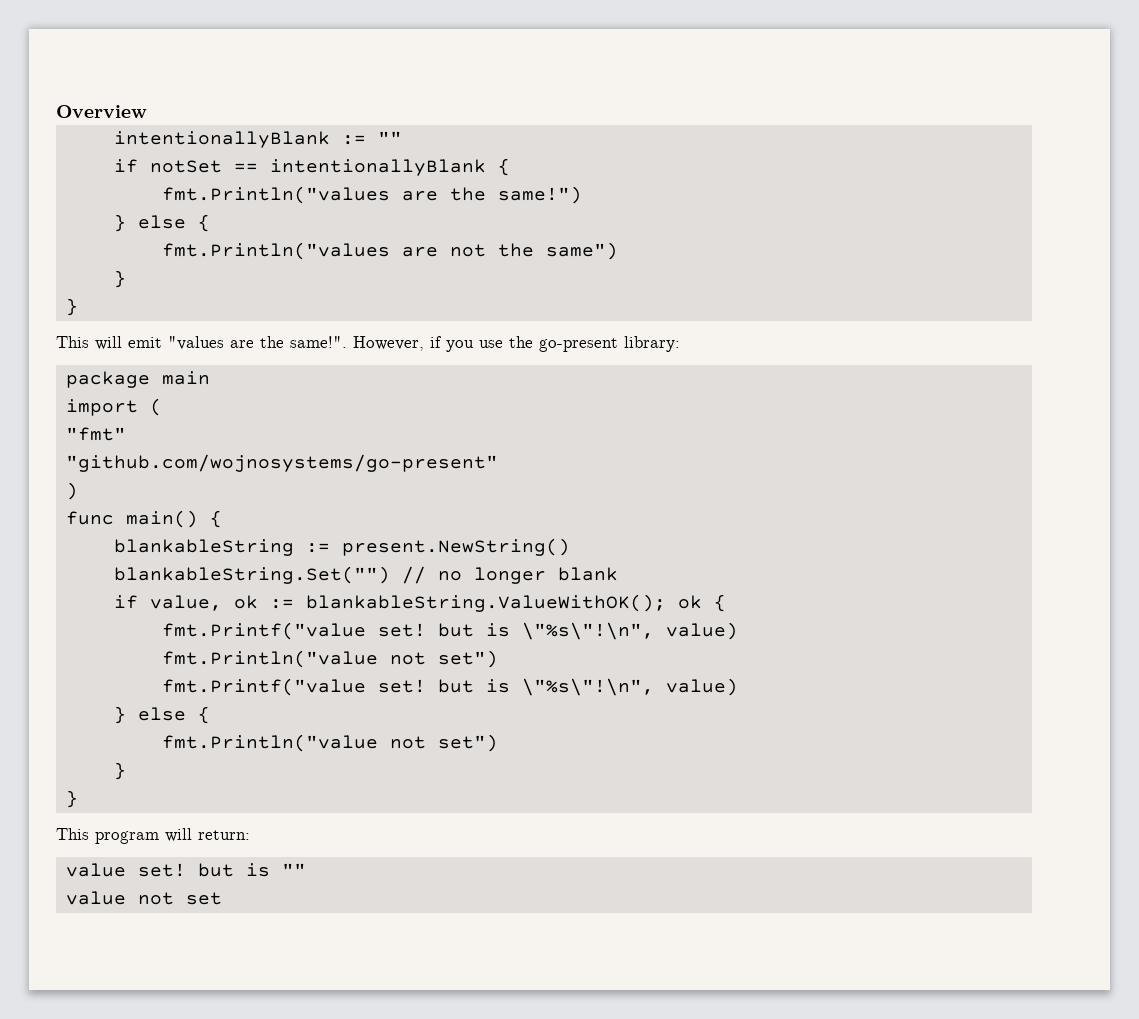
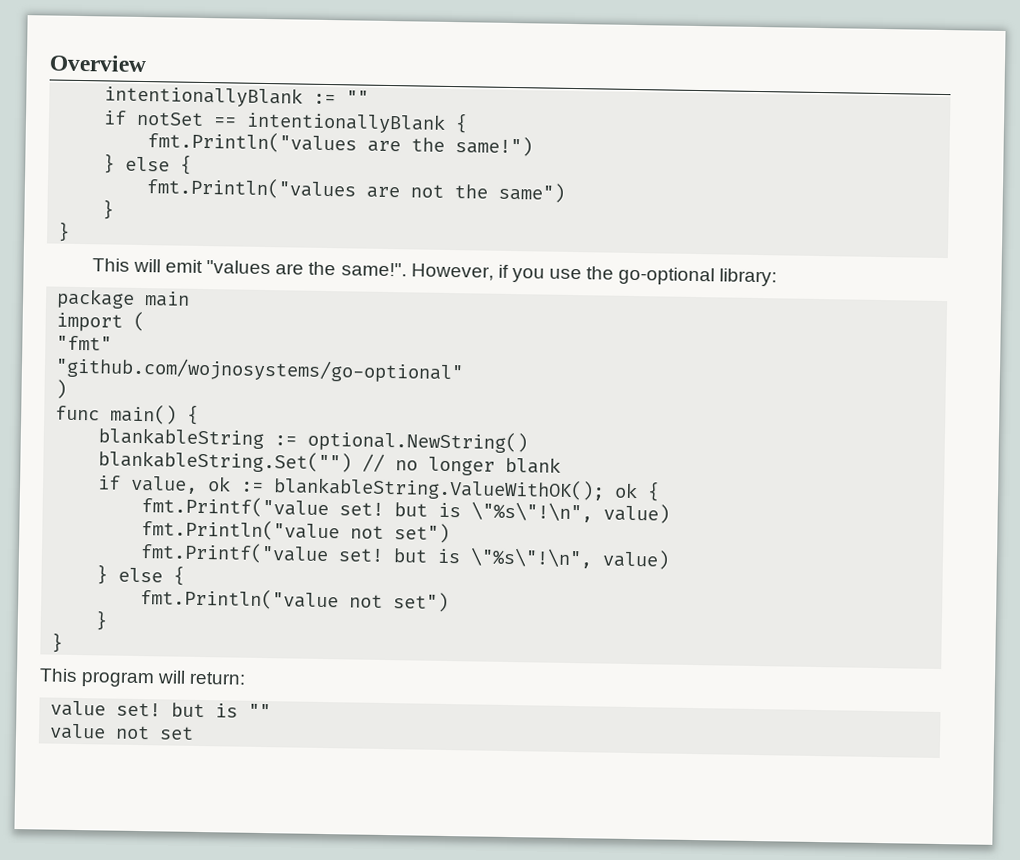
[539,338,618,352] go-present -> [618,266,716,286] go-optional
[65,454,498,472] "github.com/wojnosystems/go-present" -> [55,356,465,384] "github.com/wojnosystems/go-optional"
[341,538,570,556] present.NewString() -> [307,429,529,454] optional.NewString()

